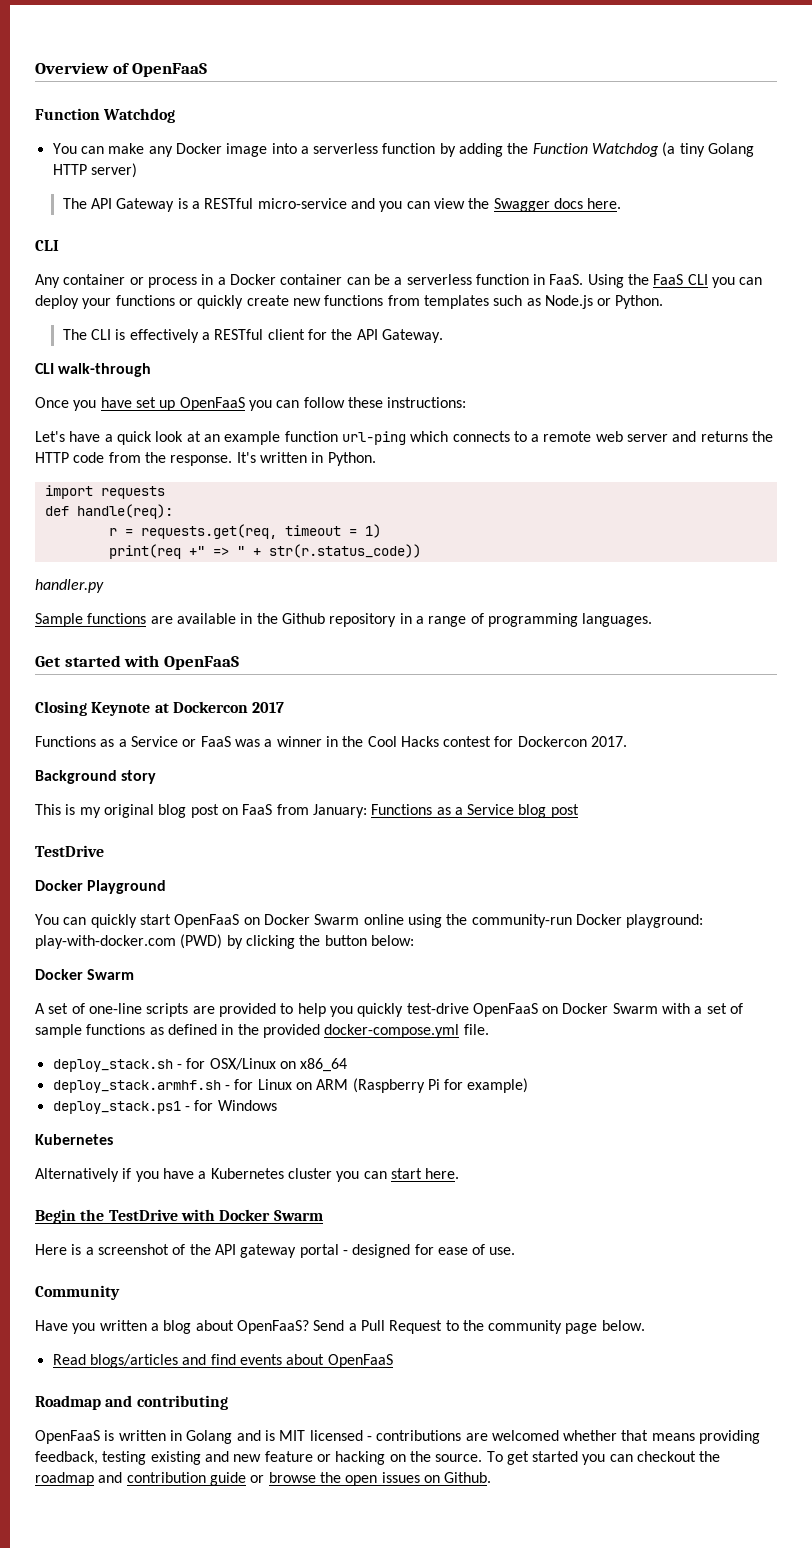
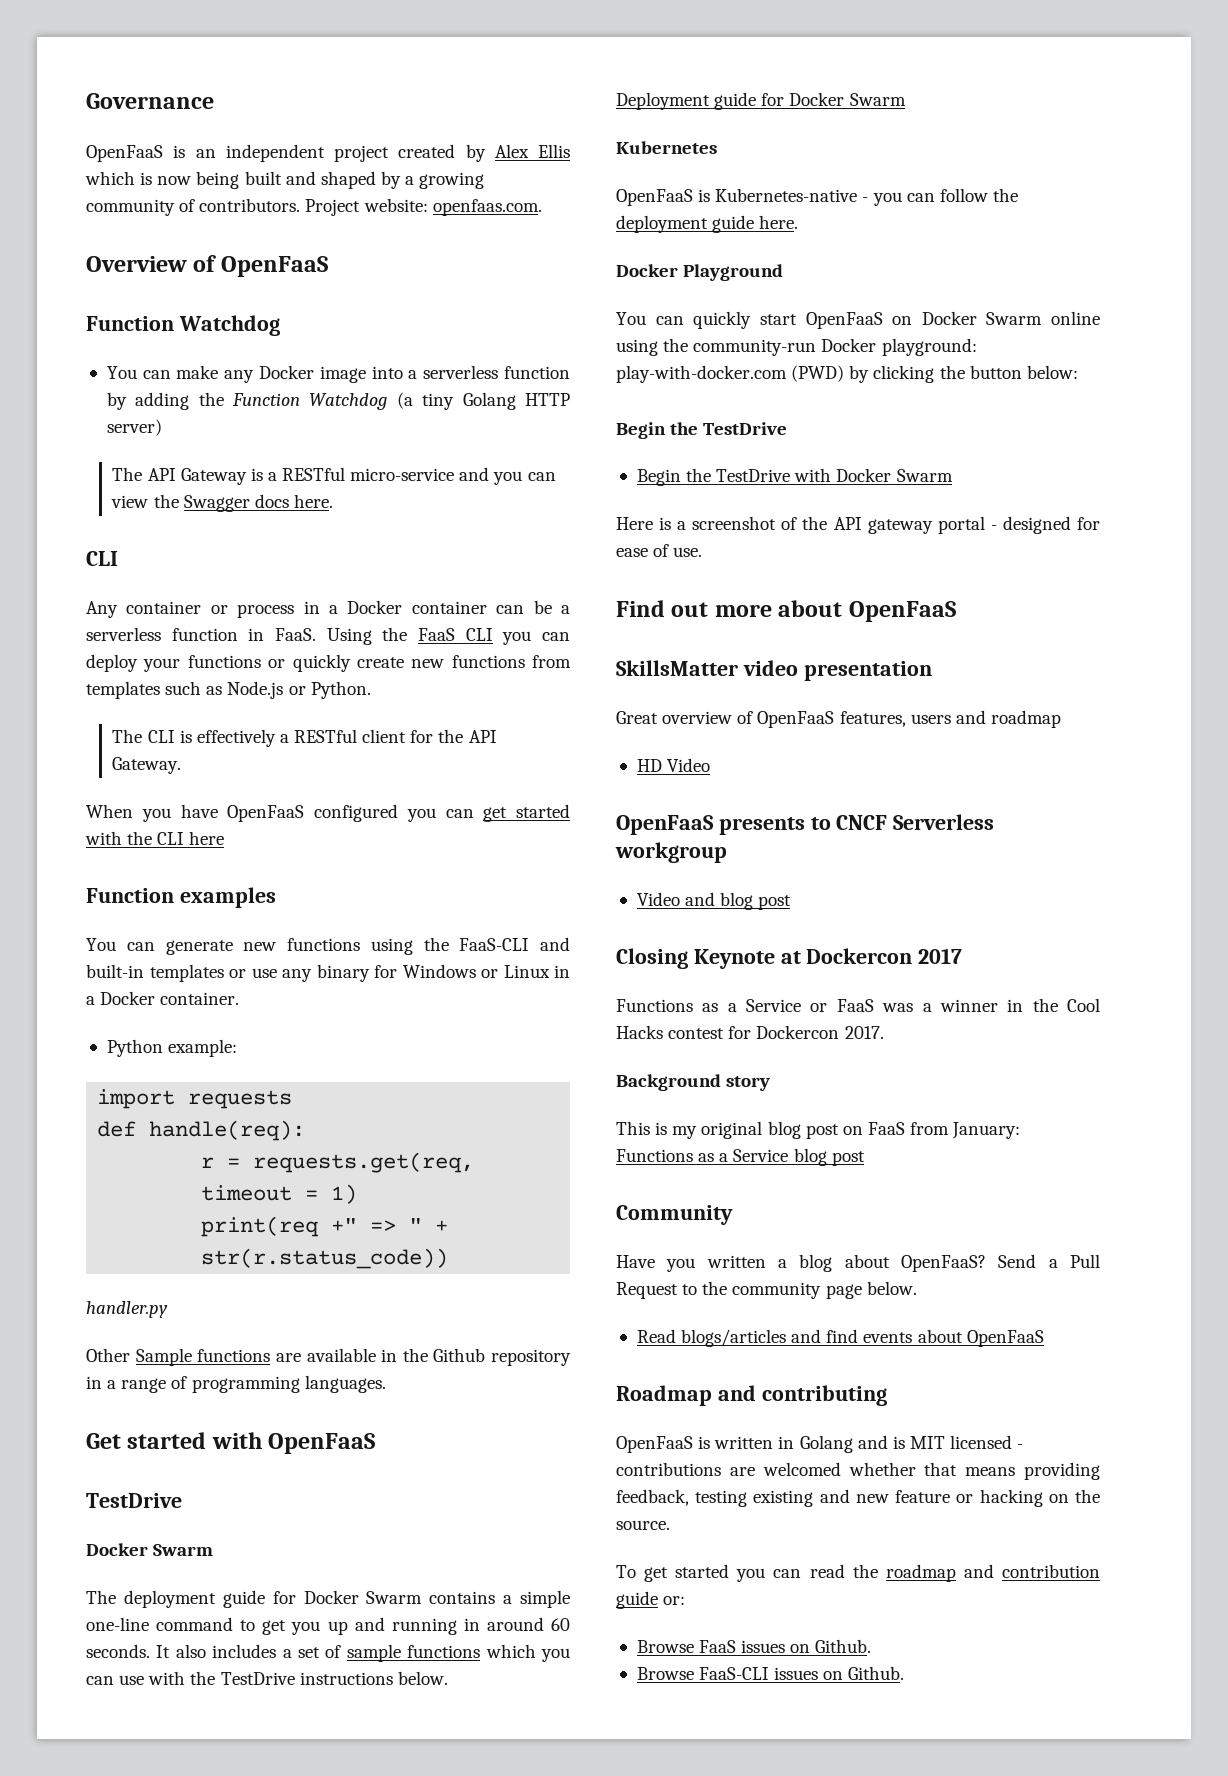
(35, 68) none -> [86,93,214,109] [86,144,570,162] [85,171,485,189] [86,198,542,216] Governance // OpenFaaS is an independent project created by Alex Ellis which is now being built and shaped by a growing community of contributors. Project website: openfaas.com. //
[35,363,152,377] [35,397,467,411] [35,431,774,445] [35,452,376,466] CLI walk-through // Once you have set up OpenFaaS you can follow these instructions: // Let's have a quick look at an example function url-ping which connects to a remote web server and returns the HTTP code from the response. It's written in Python. -> [86,804,570,822] [85,831,225,845] [86,887,276,908] [86,937,570,955] [86,964,570,982] [86,991,240,1005] [106,1039,238,1057] When you have OpenFaaS configured you can get started with the CLI here // Function examples // You can generate new functions using the FaaS-CLI and built-in templates or use any binary for Windows or Linux in a Docker container. // Python example:
(104, 586) none -> [86,1348,130,1362] Other
(239, 663) none -> [86,1493,182,1508] [86,1543,214,1556] [86,1590,570,1608] [86,1617,571,1635] [86,1644,570,1662] [86,1671,448,1685] [616,92,906,110] [616,141,717,154] [616,188,1018,206] [616,215,799,233] [616,264,784,281] [616,311,1100,329] [616,338,977,356] [616,365,1078,383] [616,422,788,439] [636,468,953,486] [616,516,1100,534] [616,544,703,557] [616,600,956,622] [616,660,932,681] [616,710,1061,728] [636,758,711,772] [616,814,995,835] [615,842,727,863] [636,892,792,910] // TestDrive // Docker Swarm // The deployment guide for Docker Swarm contains a simple one-line command to get you up and running in around 60 seconds. It also includes a set of sample functions which you can use with the TestDrive instructions below. // Deployment guide for Docker Swarm // Kubernetes // OpenFaaS is Kubernetes-native - you can follow the deployment guide here. // Docker Playground // You can quickly start OpenFaaS on Docker Swarm online using the community-run Docker playground: play-with-docker.com (PWD) by clicking the button below: // Begin the TestDrive // Begin the TestDrive with Docker Swarm // Here is a screenshot of the API gateway portal - designed for ease of use. // Find out more about OpenFaaS // SkillsMatter video presentation // Great overview of OpenFaaS features, users and roadmap // HD Video // OpenFaaS presents to CNCF Serverless workgroup // Video and blog post
[35,845,104,857] [35,880,167,894] [35,914,704,928] [35,934,414,949] [35,969,135,980] [35,1003,744,1017] [35,1024,489,1038] [52,1058,348,1072] [52,1078,529,1093] [52,1100,277,1114] [35,1134,113,1145] [35,1168,460,1182] [35,1209,323,1224] [35,1244,516,1258] // TestDrive // Docker Playground // You can quickly start OpenFaaS on Docker Swarm online using the community-run Docker playground: play-with-docker.com (PWD) by clicking the button below: // Docker Swarm // A set of one-line scripts are provided to help you quickly test-drive OpenFaaS on Docker Swarm with a set of sample functions as defined in the provided docker-compose.yml file. // deploy_stack.sh - for OSX/Linux on x86_64 // deploy_stack.armhf.sh - for Linux on ARM (Raspberry Pi for example) // deploy_stack.ps1 - for Windows // Kubernetes // Alternatively if you have a Kubernetes cluster you can start here. // Begin the TestDrive with Docker Swarm // Here is a screenshot of the API gateway portal - designed for ease of use. -> (865, 1158) none
(483, 1458) none -> (670, 1525) //
[637,1451,697,1462] checkout -> [809,1564,845,1578] read
[250,1472,492,1486] or browse the open issues on Github. -> [663,1596,686,1605] [636,1639,872,1653] [636,1666,905,1680] or: // Browse FaaS issues on Github. // Browse FaaS-CLI issues on Github.

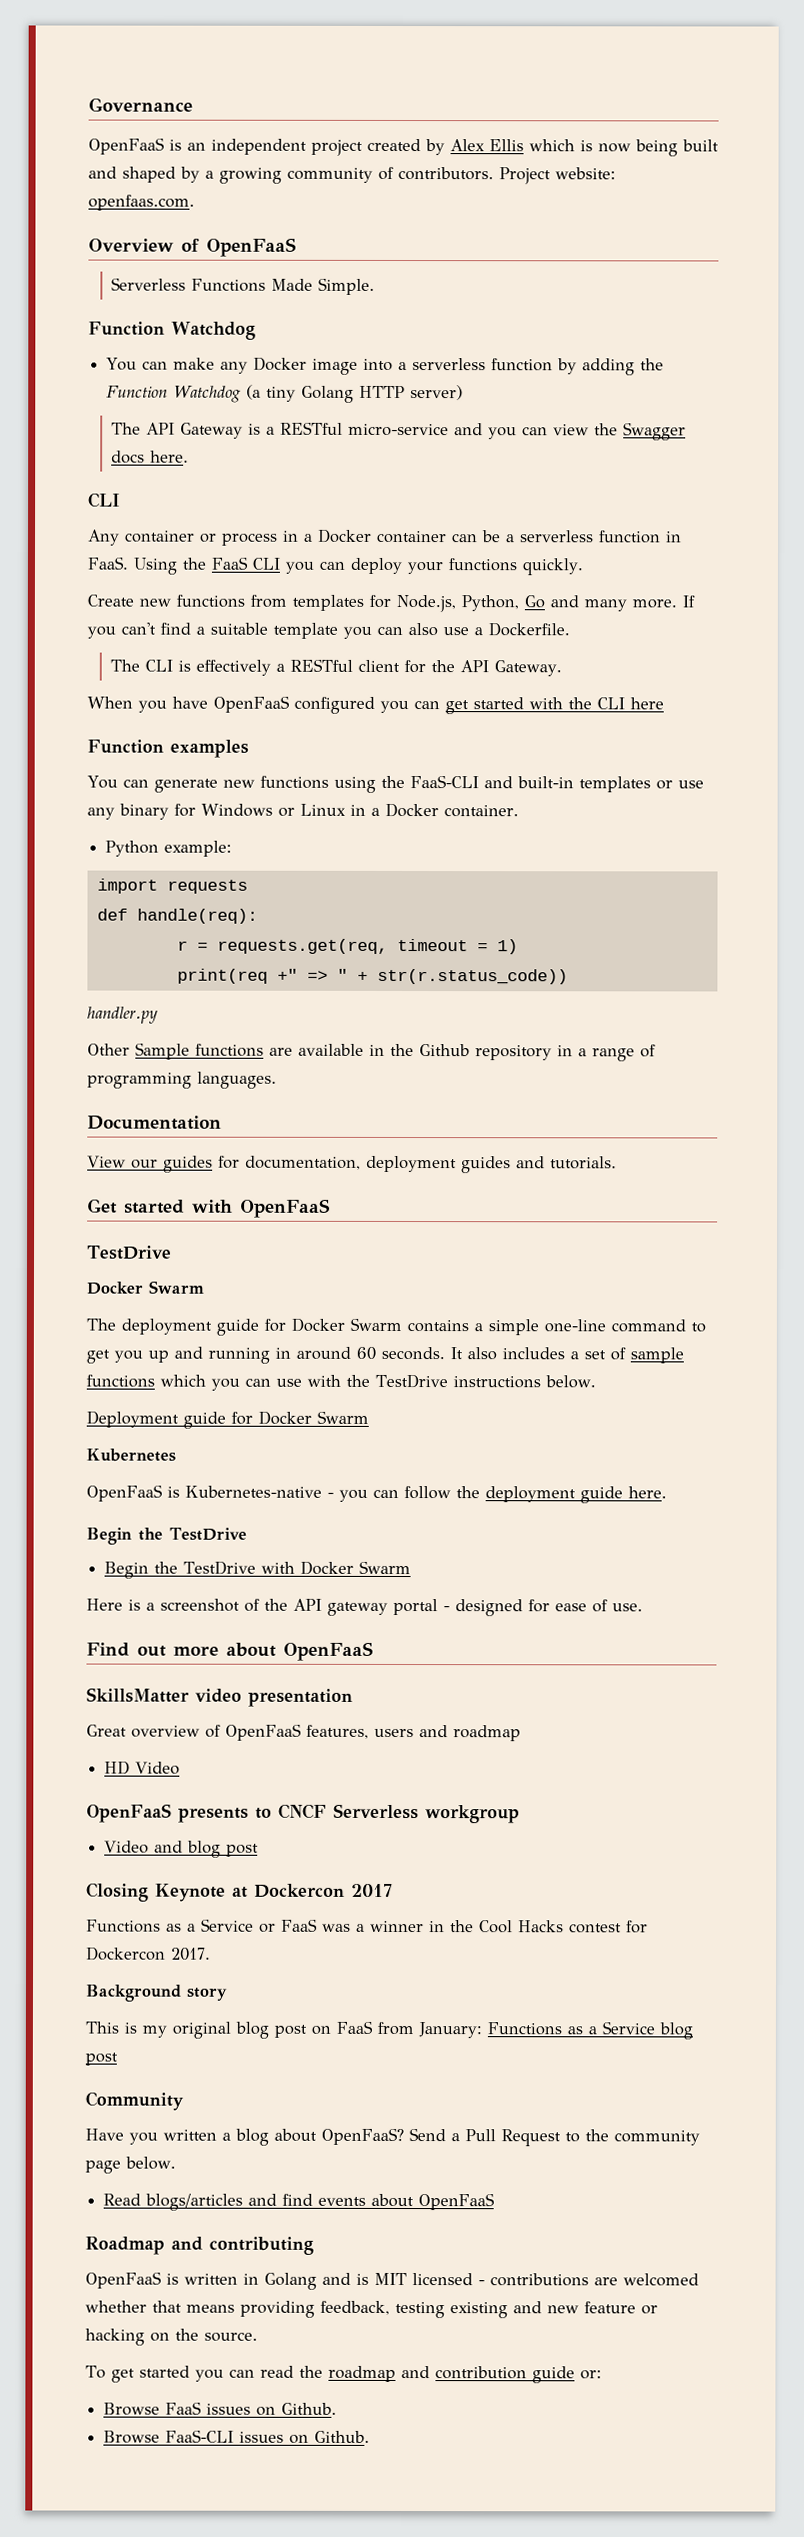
(328, 266) none -> [111,277,376,295] // Serverless Functions Made Simple.
[268,654,404,672] or quickly create -> [522,558,583,576] [87,594,134,607] quickly. // Create
[165,681,371,699] such as Node.js or Python. -> [369,594,695,613] [87,622,570,639] for Node.js, Python, Go and many more. If you can't find a suitable template you can also use a Dockerfile.
(386, 1384) none -> [87,1115,222,1130] [87,1155,617,1174] // Documentation // View our guides for documentation, deployment guides and tutorials.
[616,264,784,281] [616,311,1100,329] [616,338,977,356] [616,365,1078,383] // Docker Playground // You can quickly start OpenFaaS on Docker Swarm online using the community-run Docker playground: play-with-docker.com (PWD) by clicking the button below: -> (667, 1492) none

